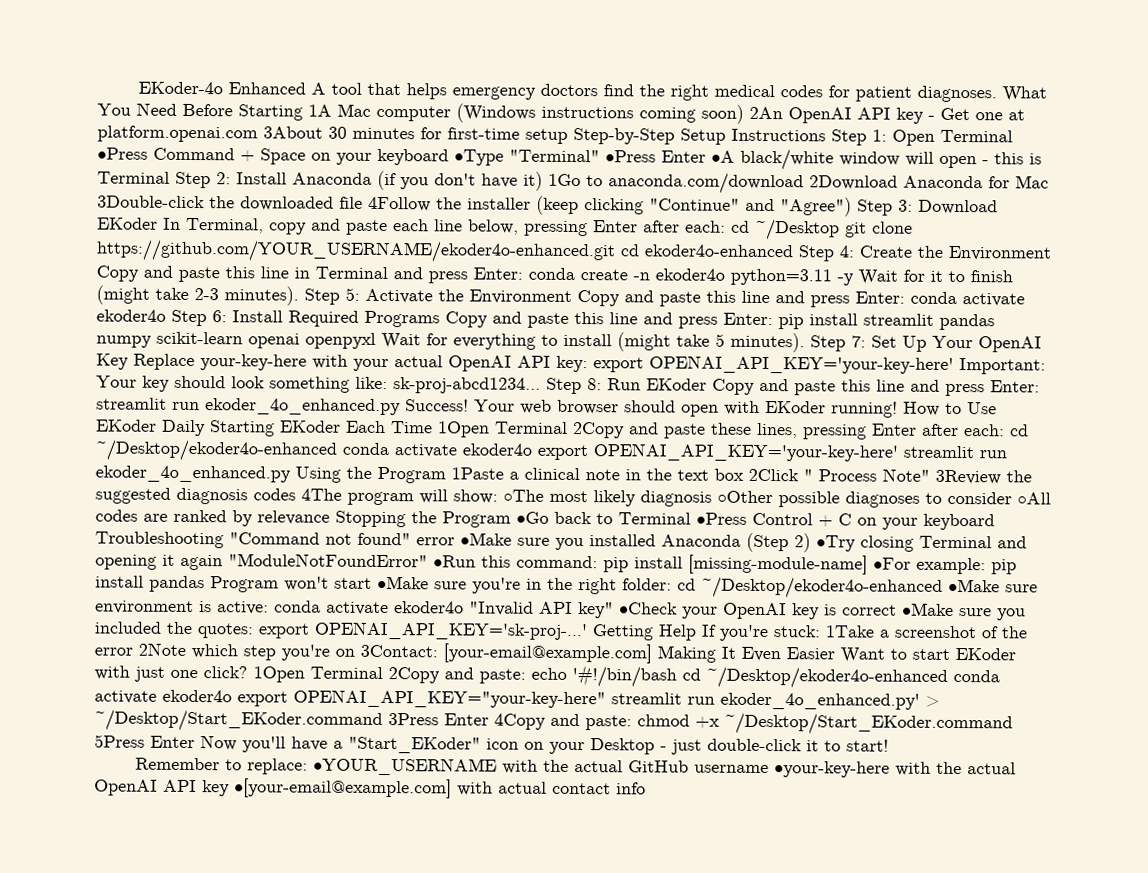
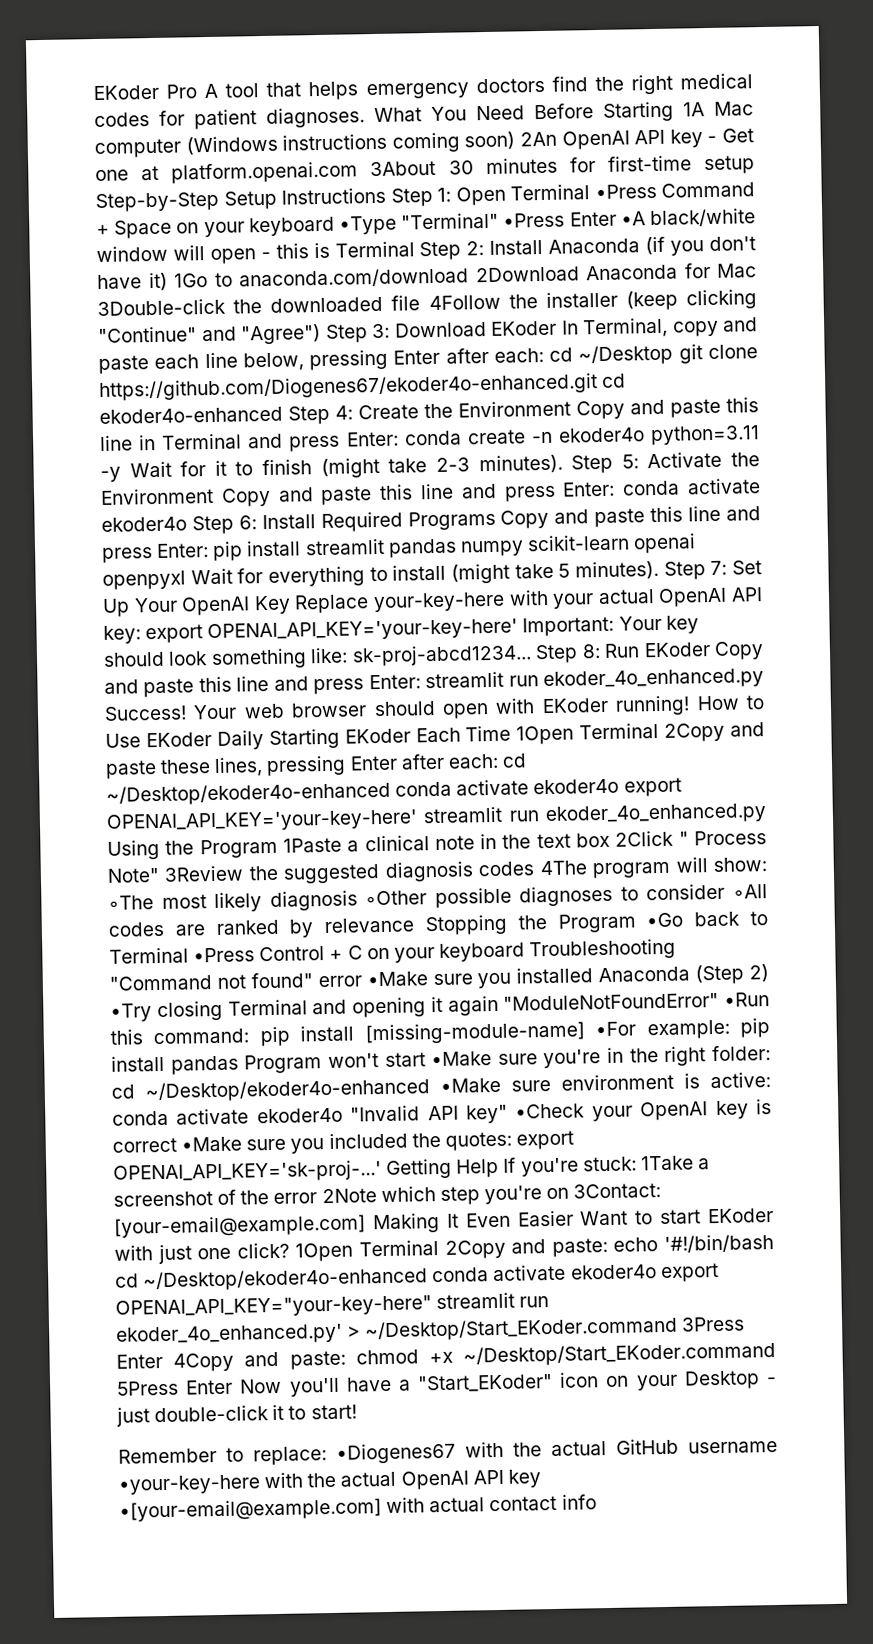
[137,81,306,95] EKoder-4o Enhanced -> [93,84,198,101] EKoder Pro
[96,239,616,264] https://github.com/YOUR_USERNAME/ekoder4o-enhanced.git -> [99,373,598,401] https://github.com/Diogenes67/ekoder4o-enhanced.git
[312,757,497,776] •YOUR_USERNAME -> [336,1442,456,1464] •Diogenes67

